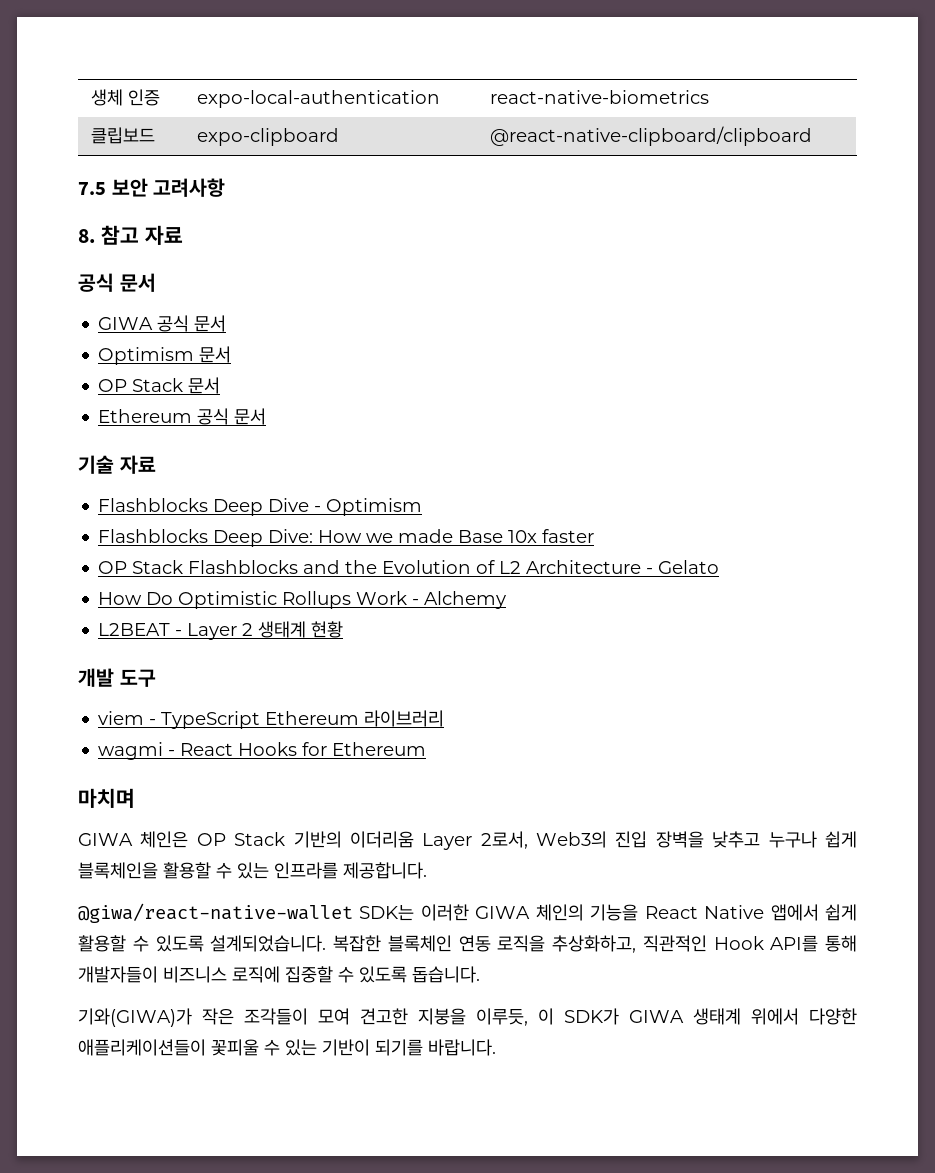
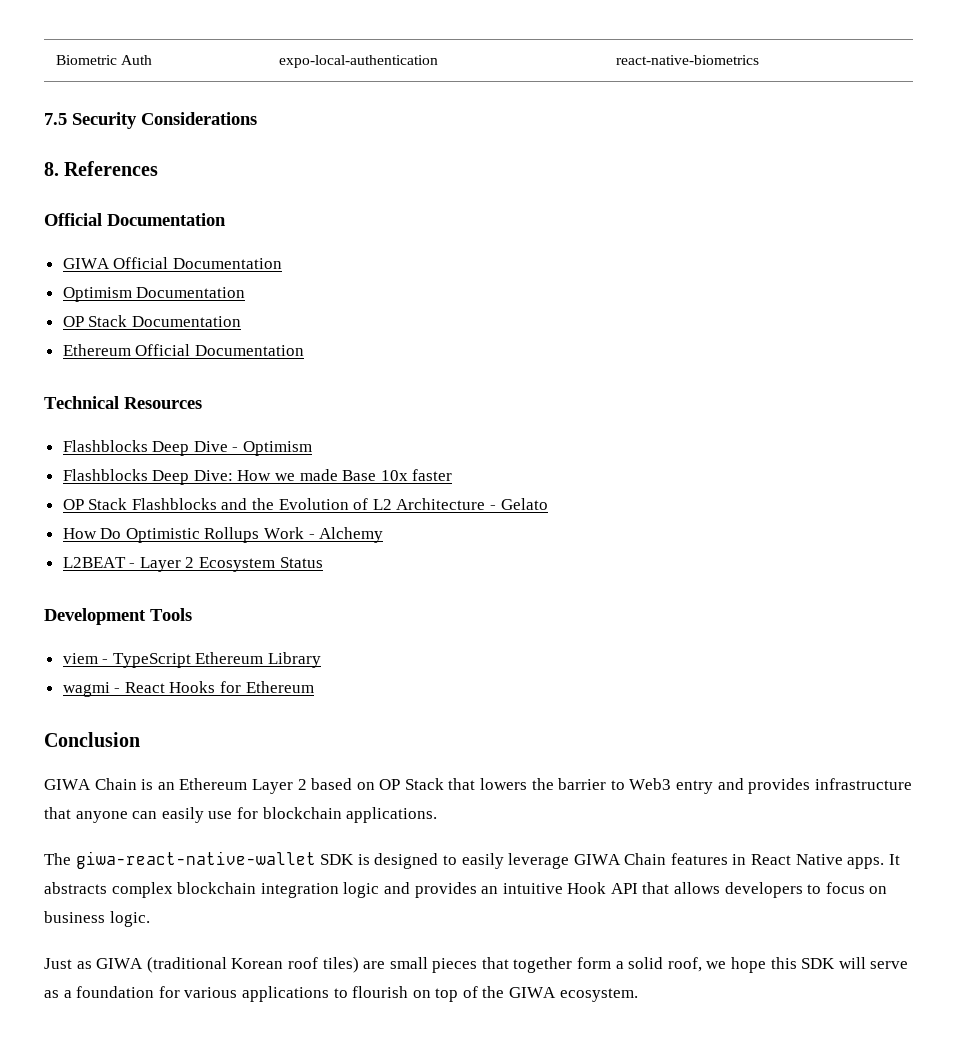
[91,89,161,106] 생체 인증 -> [55,55,152,65] Biometric Auth
[91,127,156,144] [197,128,340,146] [490,126,813,146] // 클립보드 | expo-clipboard | @react-native-clipboard/clipboard -> (759, 60) none
[111,178,226,197] 보안 고려사항 -> [72,112,257,129] Security Considerations
[100,225,183,245] [78,273,156,292] [98,315,227,332] [98,346,232,365] [98,377,221,394] [98,408,267,425] [78,455,156,474] 참고 자료 // 공식 문서 // GIWA 공식 문서 // Optimism 문서 // OP Stack 문서 // Ethereum 공식 문서 // 기술 자료 -> [64,161,159,176] [44,213,226,226] [62,257,282,269] [62,287,246,302] [62,315,241,327] [62,344,304,356] [44,396,202,409] References // Official Documentation // GIWA Official Documentation // Optimism Documentation // OP Stack Documentation // Ethereum Official Documentation // Technical Resources
[258,621,344,638] [78,668,156,687] 생태계 현황 // 개발 도구 -> [199,557,323,572] [44,608,192,625] Ecosystem Status // Development Tools
[364,710,445,727] 라이브러리 -> [268,652,322,668] Library
[78,788,135,808] [78,831,857,850] [78,862,427,879] [78,903,858,923] [78,935,857,953] [78,966,480,983] [78,1008,857,1027] [78,1039,496,1056] 마치며 // GIWA 체인은 OP Stack 기반의 이더리움 Layer 2로서, Web3의 진입 장벽을 낮추고 누구나 쉽게 블록체인을 활용할 수 있는 인프라를 제공합니다. // @giwa/react-native-wallet SDK는 이러한 GIWA 체인의 기능을 React Native 앱에서 쉽게 활용할 수 있도록 설계되었습니다. 복잡한 블록체인 연동 로직을 추상화하고, 직관적인 Hook API를 통해 개발자들이 비즈니스 로직에 집중할 수 있도록 돕습니다. // 기와(GIWA)가 작은 조각들이 모여 견고한 지붕을 이루듯, 이 SDK가 GIWA 생태계 위에서 다양한 애플리케이션들이 꽃피울 수 있는 기반이 되기를 바랍니다. -> [44,732,140,747] [44,778,912,794] [44,807,438,823] [44,851,900,869] [44,882,888,898] [44,911,150,927] [44,957,909,973] [44,986,638,1002] Conclusion // GIWA Chain is an Ethereum Layer 2 based on OP Stack that lowers the barrier to Web3 entry and provides infrastructure that anyone can easily use for blockchain applications. // The giwa-react-native-wallet SDK is designed to easily leverage GIWA Chain features in React Native apps. It abstracts complex blockchain integration logic and provides an intuitive Hook API that allows developers to focus on business logic. // Just as GIWA (traditional Korean roof tiles) are small pieces that together form a solid roof, we hope this SDK will serve as a foundation for various applications to flourish on top of the GIWA ecosystem.

